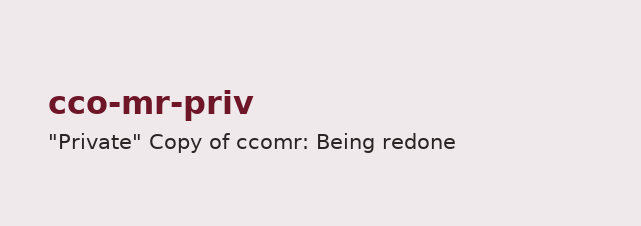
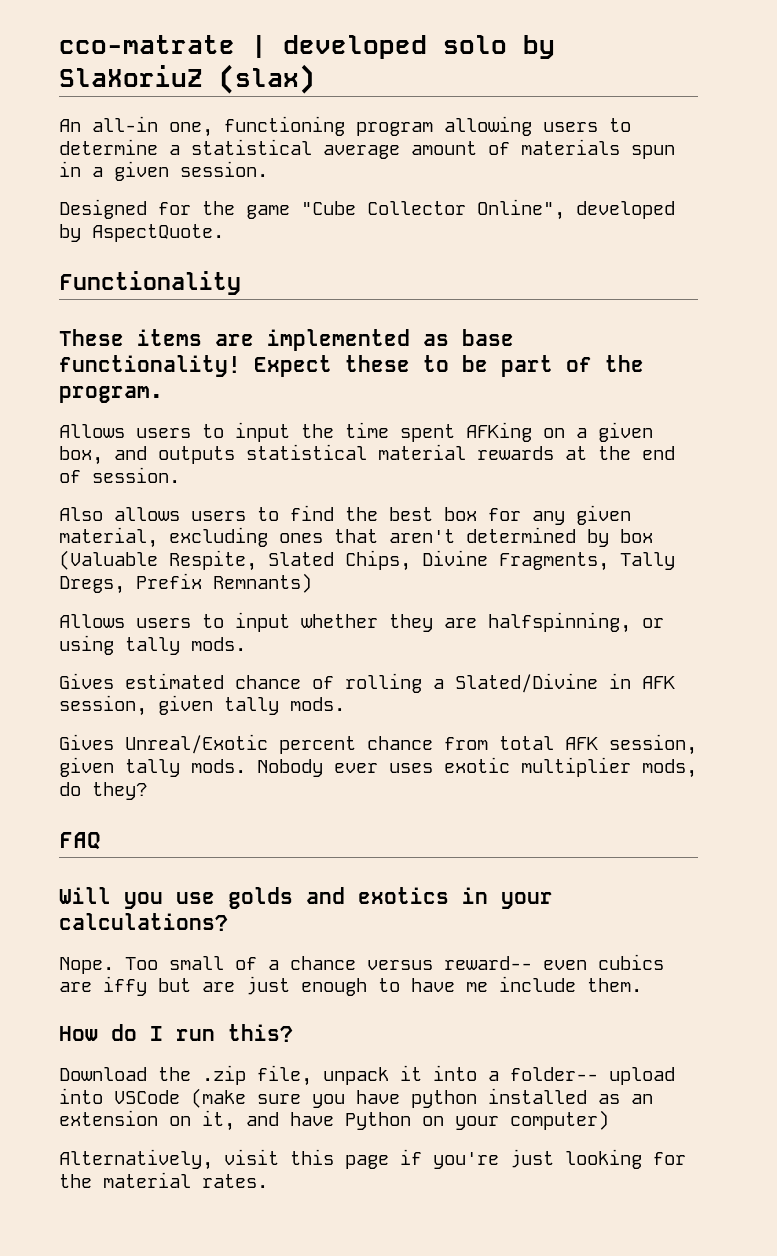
[48,90,254,121] [48,133,456,153] cco-mr-priv // "Private" Copy of ccomr: Being redone -> [59,35,555,59] [59,64,315,94] [59,116,631,137] [59,139,675,159] [59,161,268,181] [59,199,675,220] [59,224,224,242] [59,271,241,295] [59,329,514,351] [59,355,644,377] [59,386,163,403] [59,422,653,442] [59,444,675,465] [59,467,180,483] [59,505,631,525] [59,527,653,548] [59,550,675,571] [59,573,312,594] [59,612,664,633] [59,635,246,655] [59,673,675,693] [59,695,345,716] [59,734,697,755] [59,757,697,778] [59,782,147,800] [59,832,101,850] [59,887,553,909] [59,913,228,931] [59,954,664,974] [59,976,642,996] [59,1024,293,1042] [59,1065,675,1086] [59,1088,653,1108] [59,1110,609,1131] [59,1149,686,1170] [59,1172,268,1188] cco-matrate | developed solo by SlaXoriuZ (slax) // An all-in one, functioning program allowing users to determine a statistical average amount of materials spun in a given session. // Designed for the game "Cube Collector Online", developed by AspectQuote. // Functionality // These items are implemented as base functionality! Expect these to be part of the program. // Allows users to input the time spent AFKing on a given box, and outputs statistical material rewards at the end of session. // Also allows users to find the best box for any given material, excluding ones that aren't determined by box (Valuable Respite, Slated Chips, Divine Fragments, Tally Dregs, Prefix Remnants) // Allows users to input whether they are halfspinning, or using tally mods. // Gives estimated chance of rolling a Slated/Divine in AFK session, given tally mods. // Gives Unreal/Exotic percent chance from total AFK session, given tally mods. Nobody ever uses exotic multiplier mods, do they? // FAQ // Will you use golds and exotics in your calculations? // Nope. Too small of a chance versus reward-- even cubics are iffy but are just enough to have me include them. // How do I run this? // Download the .zip file, unpack it into a folder-- upload into VSCode (make sure you have python installed as an extension on it, and have Python on your computer) // Alternatively, visit this page if you're just looking for the material rates.

